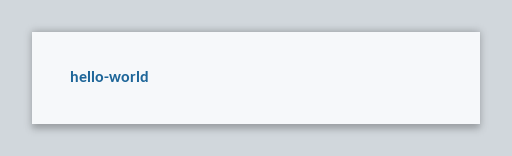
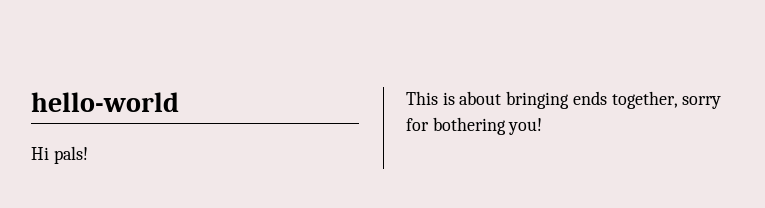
(149, 76) none -> [31,146,88,164] [406,91,722,109] [406,117,543,135] // Hi pals! // This is about bringing ends together, sorry for bothering you!

